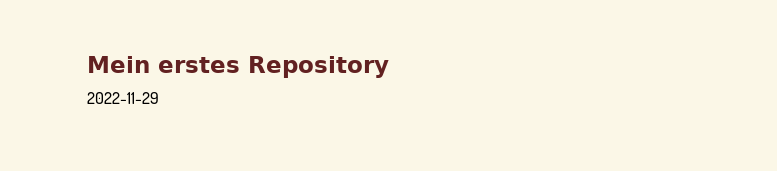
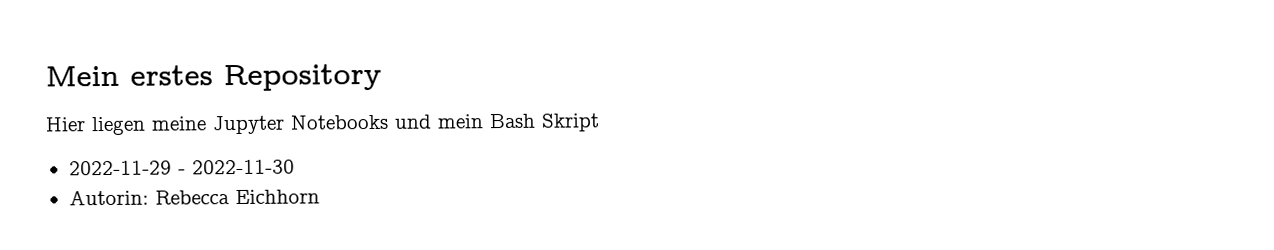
[87,92,159,104] 2022-11-29 -> [45,113,600,136] [68,159,295,176] [68,189,320,206] Hier liegen meine Jupyter Notebooks und mein Bash Skript // 2022-11-29 - 2022-11-30 // Autorin: Rebecca Eichhorn

